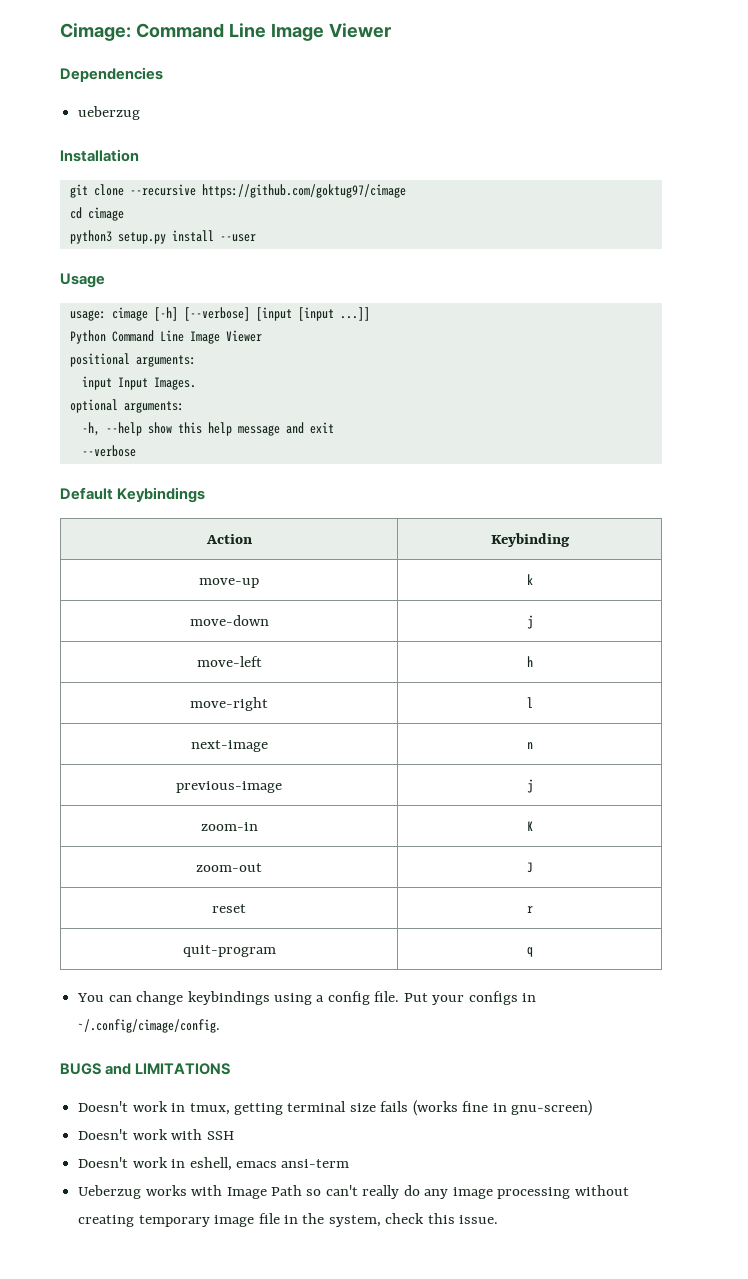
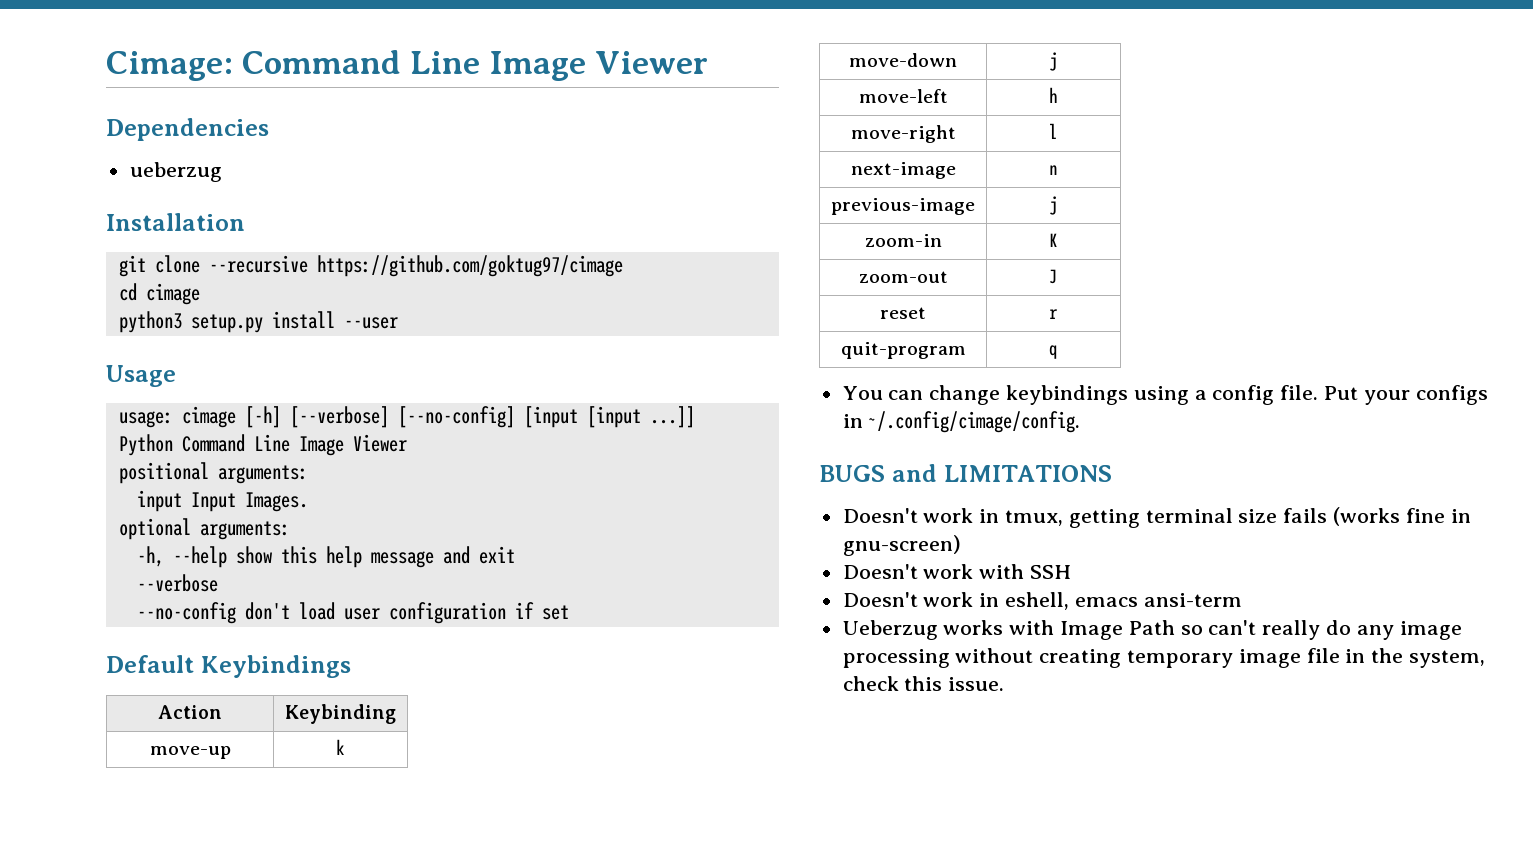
(250, 314) none -> [397,406,515,428] [--no-config]
(136, 451) none -> [136,602,569,624] // --no-config don't load user configuration if set

